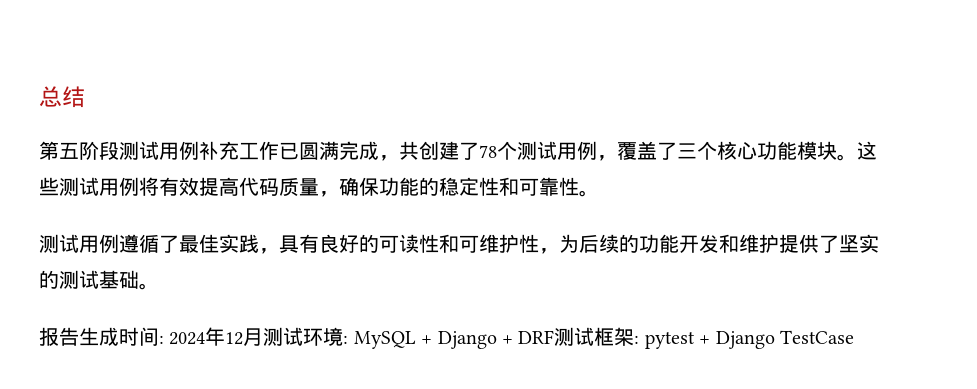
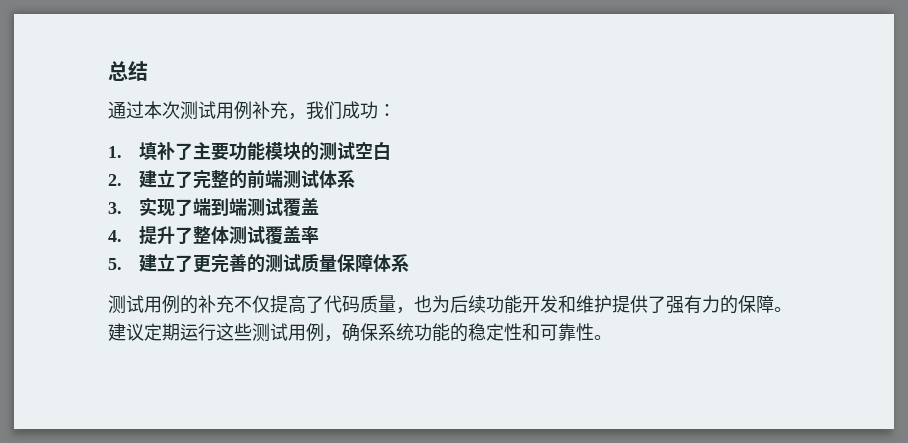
[39,141,119,160] 第五阶段 -> [108,101,180,119] 通过本次
[239,141,877,161] [39,177,379,197] 工作已圆满完成，共创建了78个测试用例，覆盖了三个核心功能模块。这些测试用例将有效提高代码质量，确保 -> [288,101,396,120] [108,142,391,161] [108,170,355,189] [108,197,319,216] [108,225,319,245] [108,253,409,273] [108,295,792,314] [108,323,414,342] ，我们成功： // 1.填补了主要功能模块的测试空白 // 2.建立了完整的前端测试体系 // 3.实现了端到端测试覆盖 // 4.提升了整体测试覆盖率 // 5.建立了更完善的测试质量保障体系 // 测试用例的补充不仅提高了代码质量，也为后续功能开发和维护提供了强有力的保障。建议定期运行这些测试用例，确保系统
[39,234,879,254] [39,270,159,290] [39,327,854,349] // 测试用例遵循了最佳实践，具有良好的可读性和可维护性，为后续的功能开发和维护提供了坚实的测试基础。 // 报告生成时间: 2024年12月测试环境: MySQL + Django + DRF测试框架: pytest + Django TestCase -> (612, 337) none

